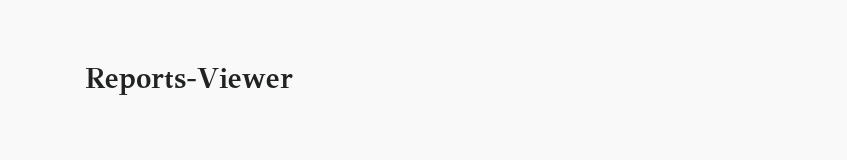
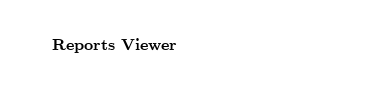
[85,68,293,95] Reports-Viewer -> [52,38,177,53] Reports Viewer

